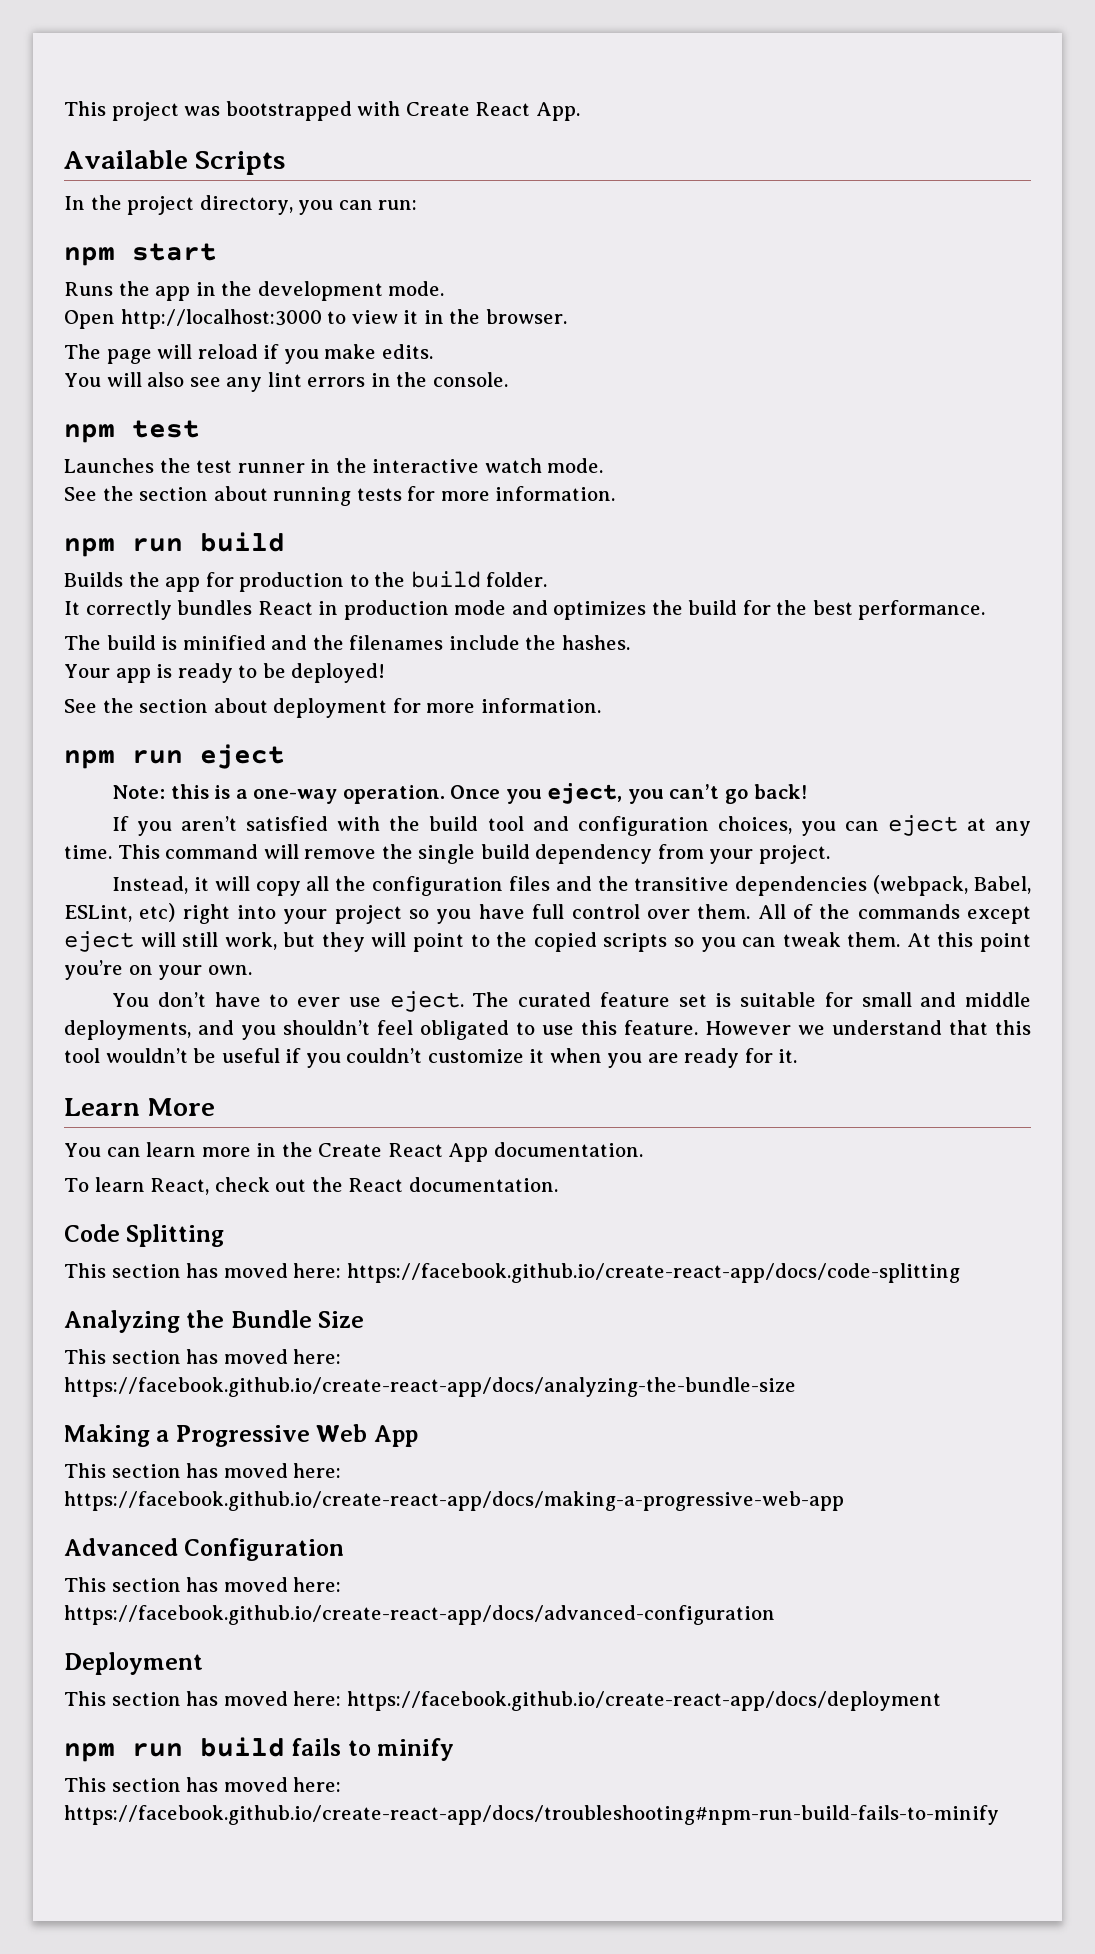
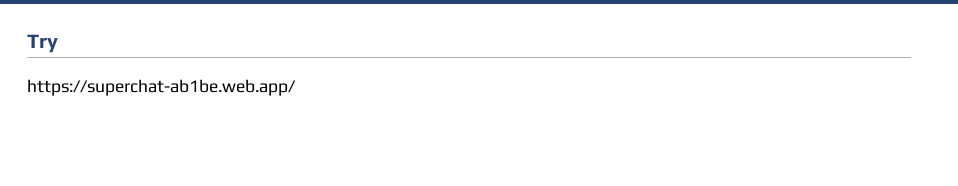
[64,101,580,121] [64,150,286,175] [64,195,418,215] [64,243,217,266] [64,281,445,301] [64,309,567,329] [64,344,433,364] [64,372,508,392] [64,420,200,443] [64,458,604,473] [64,486,616,506] [64,532,285,557] [64,571,548,592] [64,600,986,620] [64,635,630,650] [64,663,386,683] [64,698,601,718] [64,744,285,769] [112,783,807,804] [112,815,1032,836] [64,844,830,864] [112,875,1031,896] [64,903,1032,924] [64,931,1031,952] [64,960,252,980] [112,991,1031,1012] [64,1020,1031,1040] [64,1048,798,1068] [64,1098,216,1116] [64,1142,643,1162] [64,1177,558,1195] [64,1224,225,1247] [64,1263,960,1283] [64,1310,365,1333] [64,1349,342,1364] [64,1377,796,1397] [64,1424,418,1447] [64,1463,342,1478] [64,1491,844,1511] [64,1538,345,1561] [64,1577,342,1592] [64,1605,775,1625] [64,1652,203,1675] [64,1691,941,1711] [64,1737,455,1762] [64,1777,342,1792] [64,1805,999,1825] This project was bootstrapped with Create React App. // Available Scripts // In the project directory, you can run: // npm start // Runs the app in the development mode. // Open http://localhost:3000 to view it in the browser. // The page will reload if you make edits. // You will also see any lint errors in the console. // npm test // Launches the test runner in the interactive watch mode. // See the section about running tests for more information. // npm run build // Builds the app for production to the build folder. // It correctly bundles React in production mode and optimizes the build for the best performance. // The build is minified and the filenames include the hashes. // Your app is ready to be deployed! // See the section about deployment for more information. // npm run eject // Note: this is a one-way operation. Once you eject, you can’t go back! // If you aren’t satisfied with the build tool and configuration choices, you can eject at any time. This command will remove the single build dependency from your project. // Instead, it will copy all the configuration files and the transitive dependencies (webpack, Babel, ESLint, etc) right into your project so you have full control over them. All of the commands except eject will still work, but they will point to the copied scripts so you can tweak them. At this point you’re on your own. // You don’t have to ever use eject. The curated feature set is suitable for small and middle deployments, and you shouldn’t feel obligated to use this feature. However we understand that this tool wouldn’t be useful if you couldn’t customize it when you are ready for it. // Learn More // You can learn more in the Create React App documentation. // To learn React, check out the React documentation. // Code Splitting // This section has moved here: https://facebook.github.io/create-react-app/docs/code-splitting // Analyzing the Bundle Size // This section has moved here: https://facebook.github.io/create-react-app/docs/analyzing-the-bundle-size // Making a Progressive Web App // This section has moved here: https://facebook.github.io/create-react-app/docs/making-a-progressive-web-app // Advanced Configuration // This section has moved here: https://facebook.github.io/create-react-app/docs/advanced-configuration // Deployment // This section has moved here: https://facebook.github.io/create-react-app/docs/deployment // npm run build fails to minify // This section has moved here: https://facebook.github.io/create-react-app/docs/troubleshooting#npm-run-build-fails-to-minify -> [27,34,58,53] [27,79,296,96] Try // https://superchat-ab1be.web.app/

